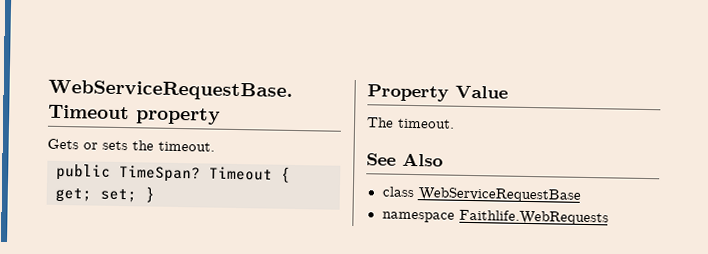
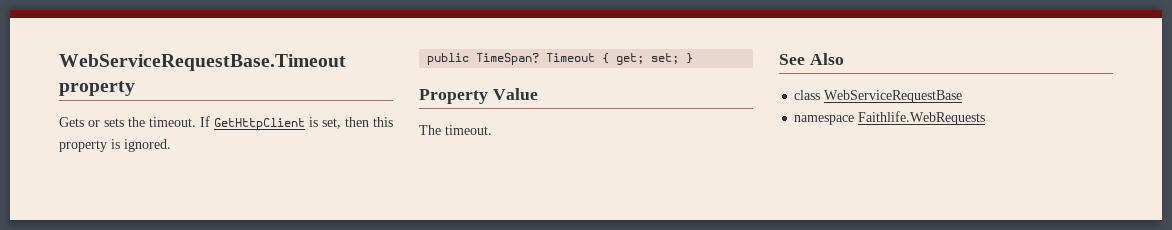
(215, 146) none -> [200,116,393,130] [59,139,171,152] If GetHttpClient is set, then this property is ignored.

